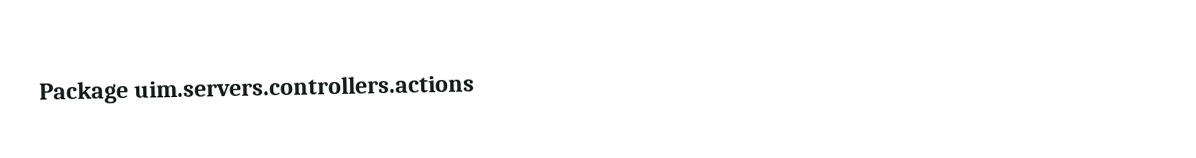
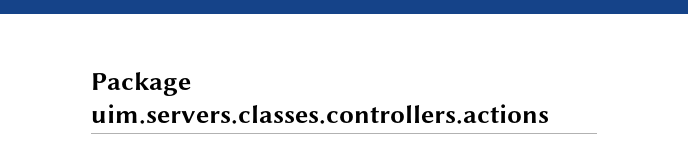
[133,74,476,98] uim.servers.controllers.actions -> [91,104,549,124] uim.servers.classes.controllers.actions

